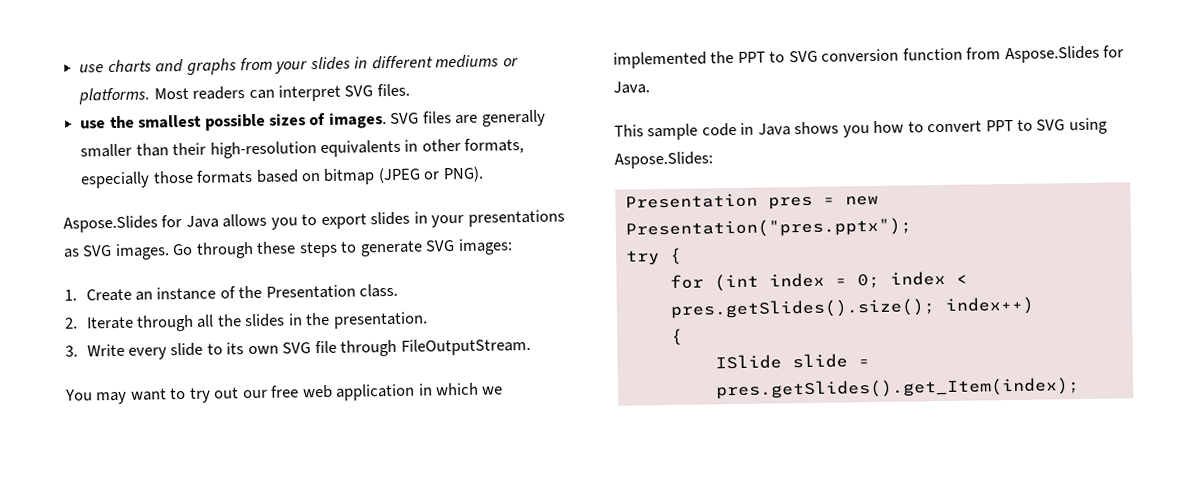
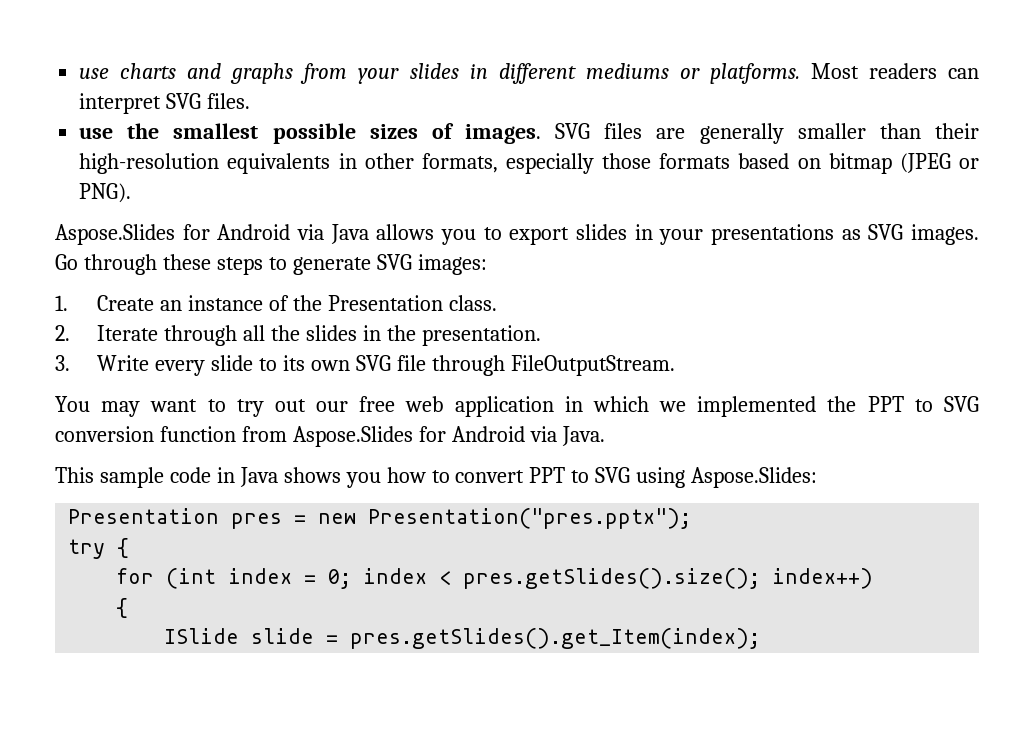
(183, 221) none -> [217,224,324,240] Android via
(1125, 51) none -> [451,426,557,442] Android via

